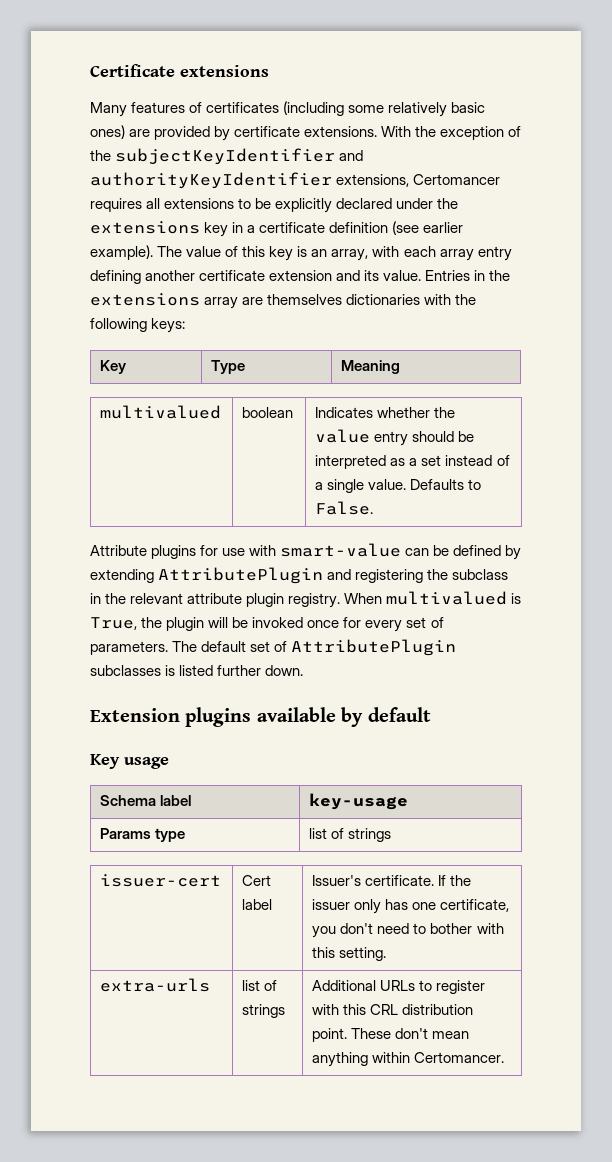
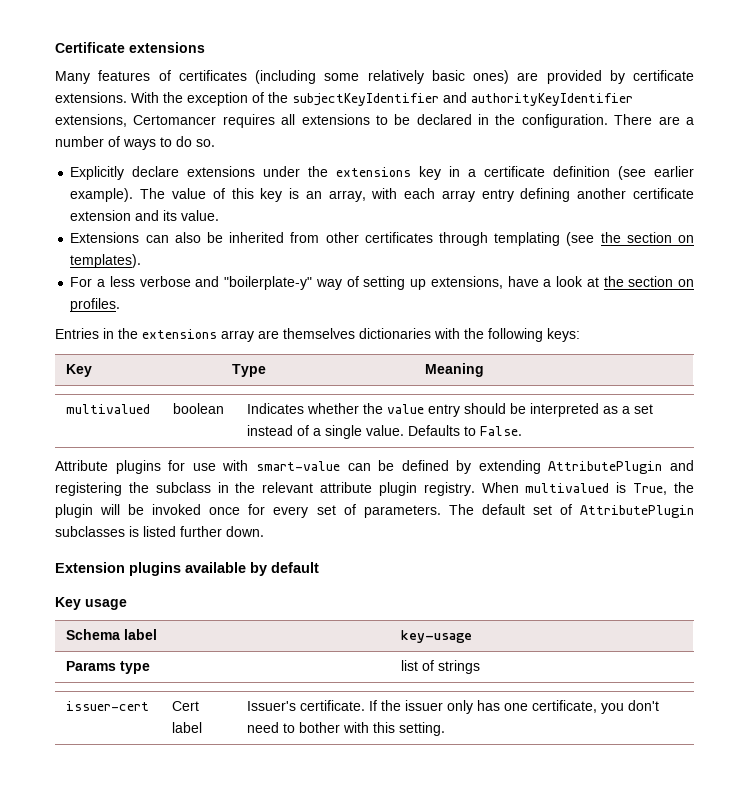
[275,198,393,213] explicitly declared -> [416,114,694,128] [55,136,215,150] [70,166,256,180] declared in the configuration. There are a number of ways to do so. // Explicitly declare extensions
(422, 275) none -> [70,232,694,246] [70,254,142,268] [70,276,695,290] [70,298,121,312] // Extensions can also be inherited from other certificates through templating (see the section on templates). // For a less verbose and "boilerplate-y" way of setting up extensions, have a look at the section on profiles. //
[100,978,211,992] [242,980,278,991] [242,1004,286,1018] [312,980,486,994] [312,1004,474,1015] [312,1028,470,1042] [312,1052,505,1067] // extra-urls | list of strings | Additional URLs to register with this CRL distribution point. These don't mean anything within Certomancer. -> (446, 729) none

